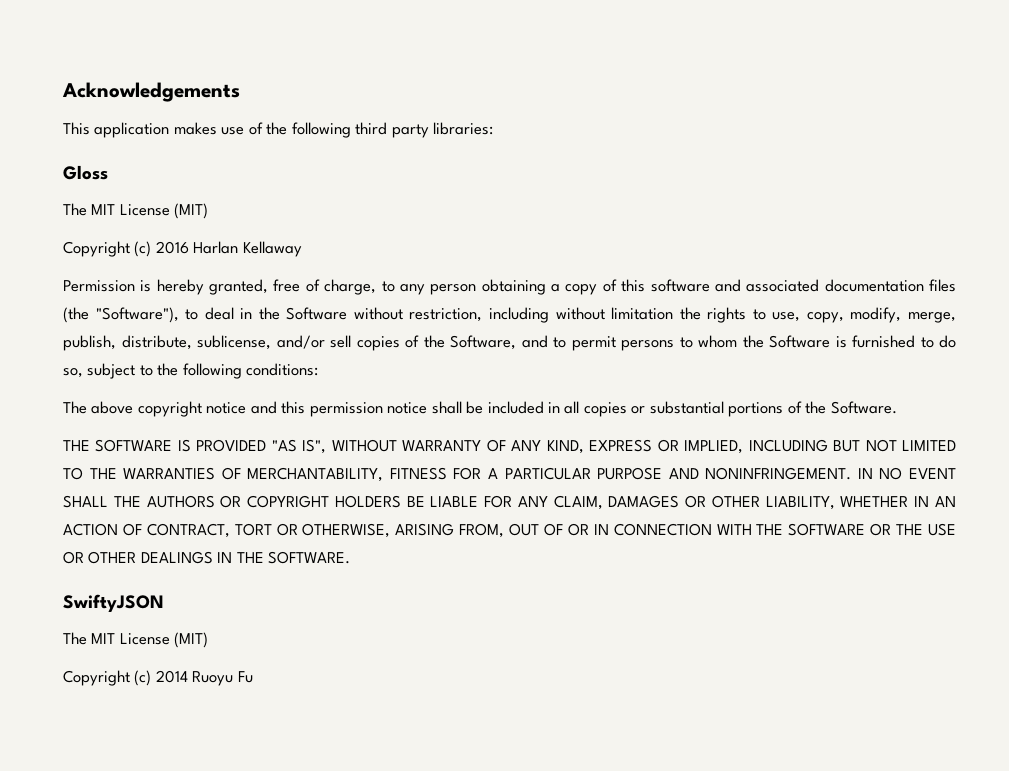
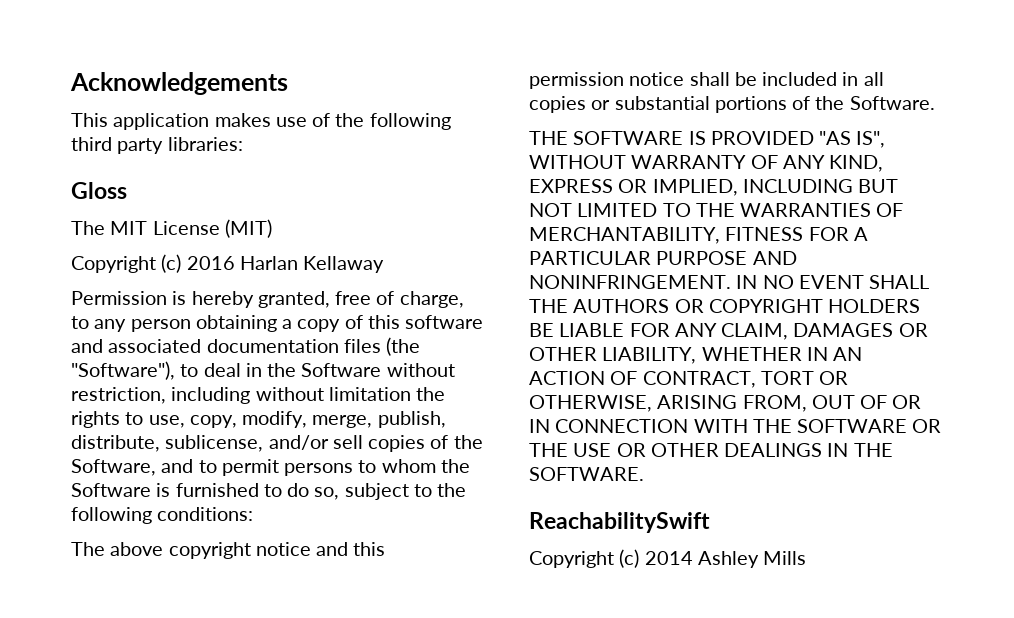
[63,594,164,612] [63,632,209,648] SwiftyJSON // The MIT License (MIT) -> [529,512,710,533] ReachabilitySwift
[192,671,253,686] Ruoyu Fu -> [697,551,807,568] Ashley Mills

